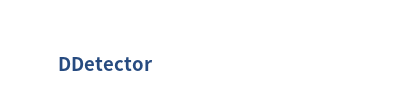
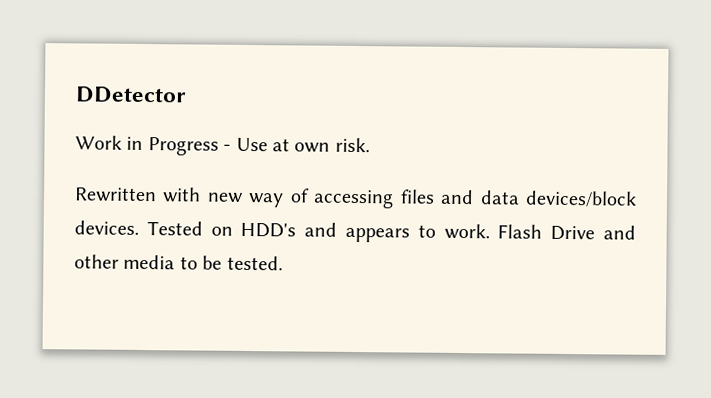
(153, 64) none -> [75,135,370,156] [74,187,637,209] [74,220,636,243] [74,254,283,271] // Work in Progress - Use at own risk. // Rewritten with new way of accessing files and data devices/block devices. Tested on HDD's and appears to work. Flash Drive and other media to be tested.

